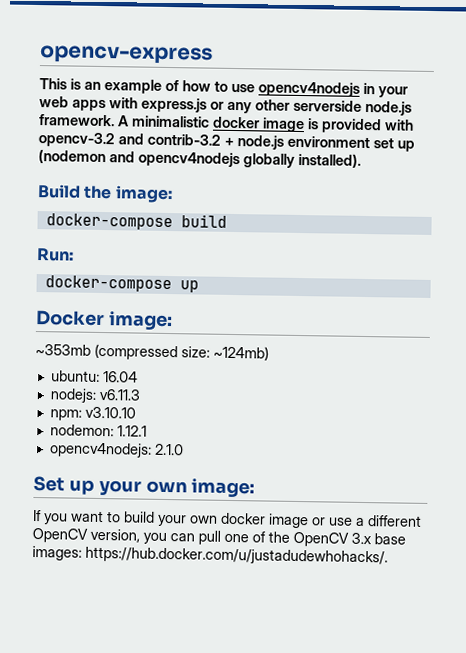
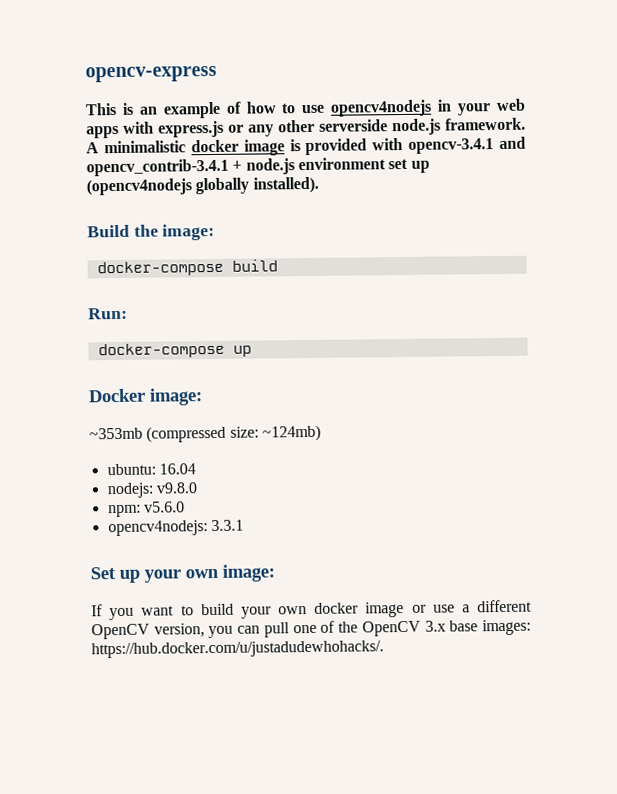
[38,132,221,148] opencv-3.2 and contrib-3.2 -> [408,136,526,154] [86,158,229,177] opencv-3.4.1 and opencv_contrib-3.4.1
[38,149,240,168] (nodemon and opencv4nodejs -> [86,178,192,196] (opencv4nodejs
[98,388,141,401] v6.11.3 -> [155,482,198,494] v9.8.0
[84,406,136,419] [49,424,147,437] v3.10.10 // nodemon: 1.12.1 -> [143,501,185,513] v5.6.0
[154,443,184,456] 2.1.0 -> [210,519,244,532] 3.3.1

